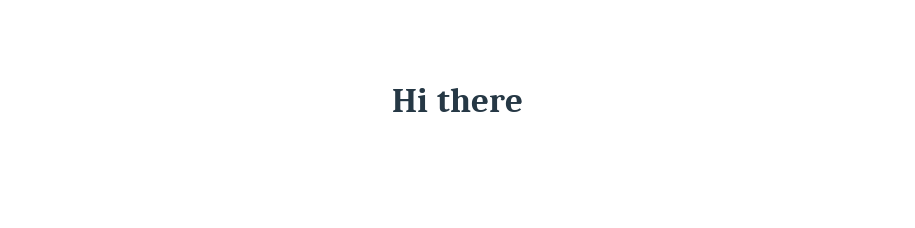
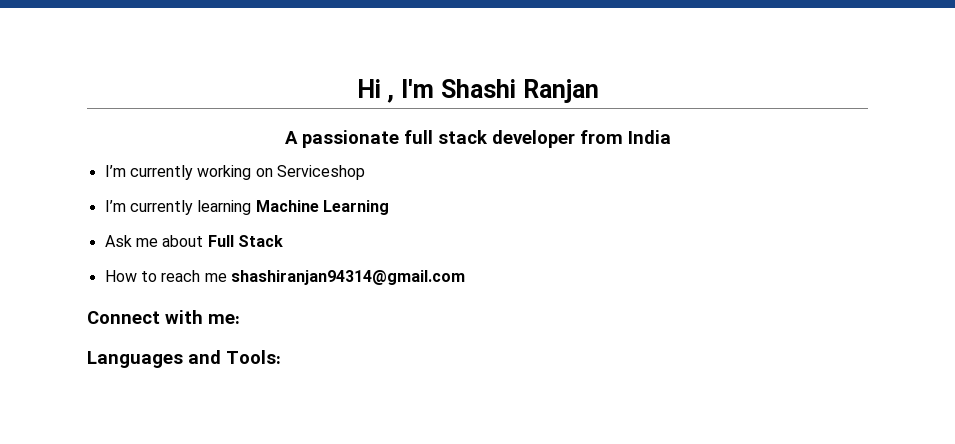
[437,87,524,112] there -> [387,79,599,103] [284,130,671,148] [104,165,365,180] [104,200,389,215] [104,235,283,247] [104,270,465,285] [87,310,240,324] [87,350,281,368] , I'm Shashi Ranjan // A passionate full stack developer from India // I’m currently working on Serviceshop // I’m currently learning Machine Learning // Ask me about Full Stack // How to reach me shashiranjan94314@gmail.com // Connect with me: // Languages and Tools:

